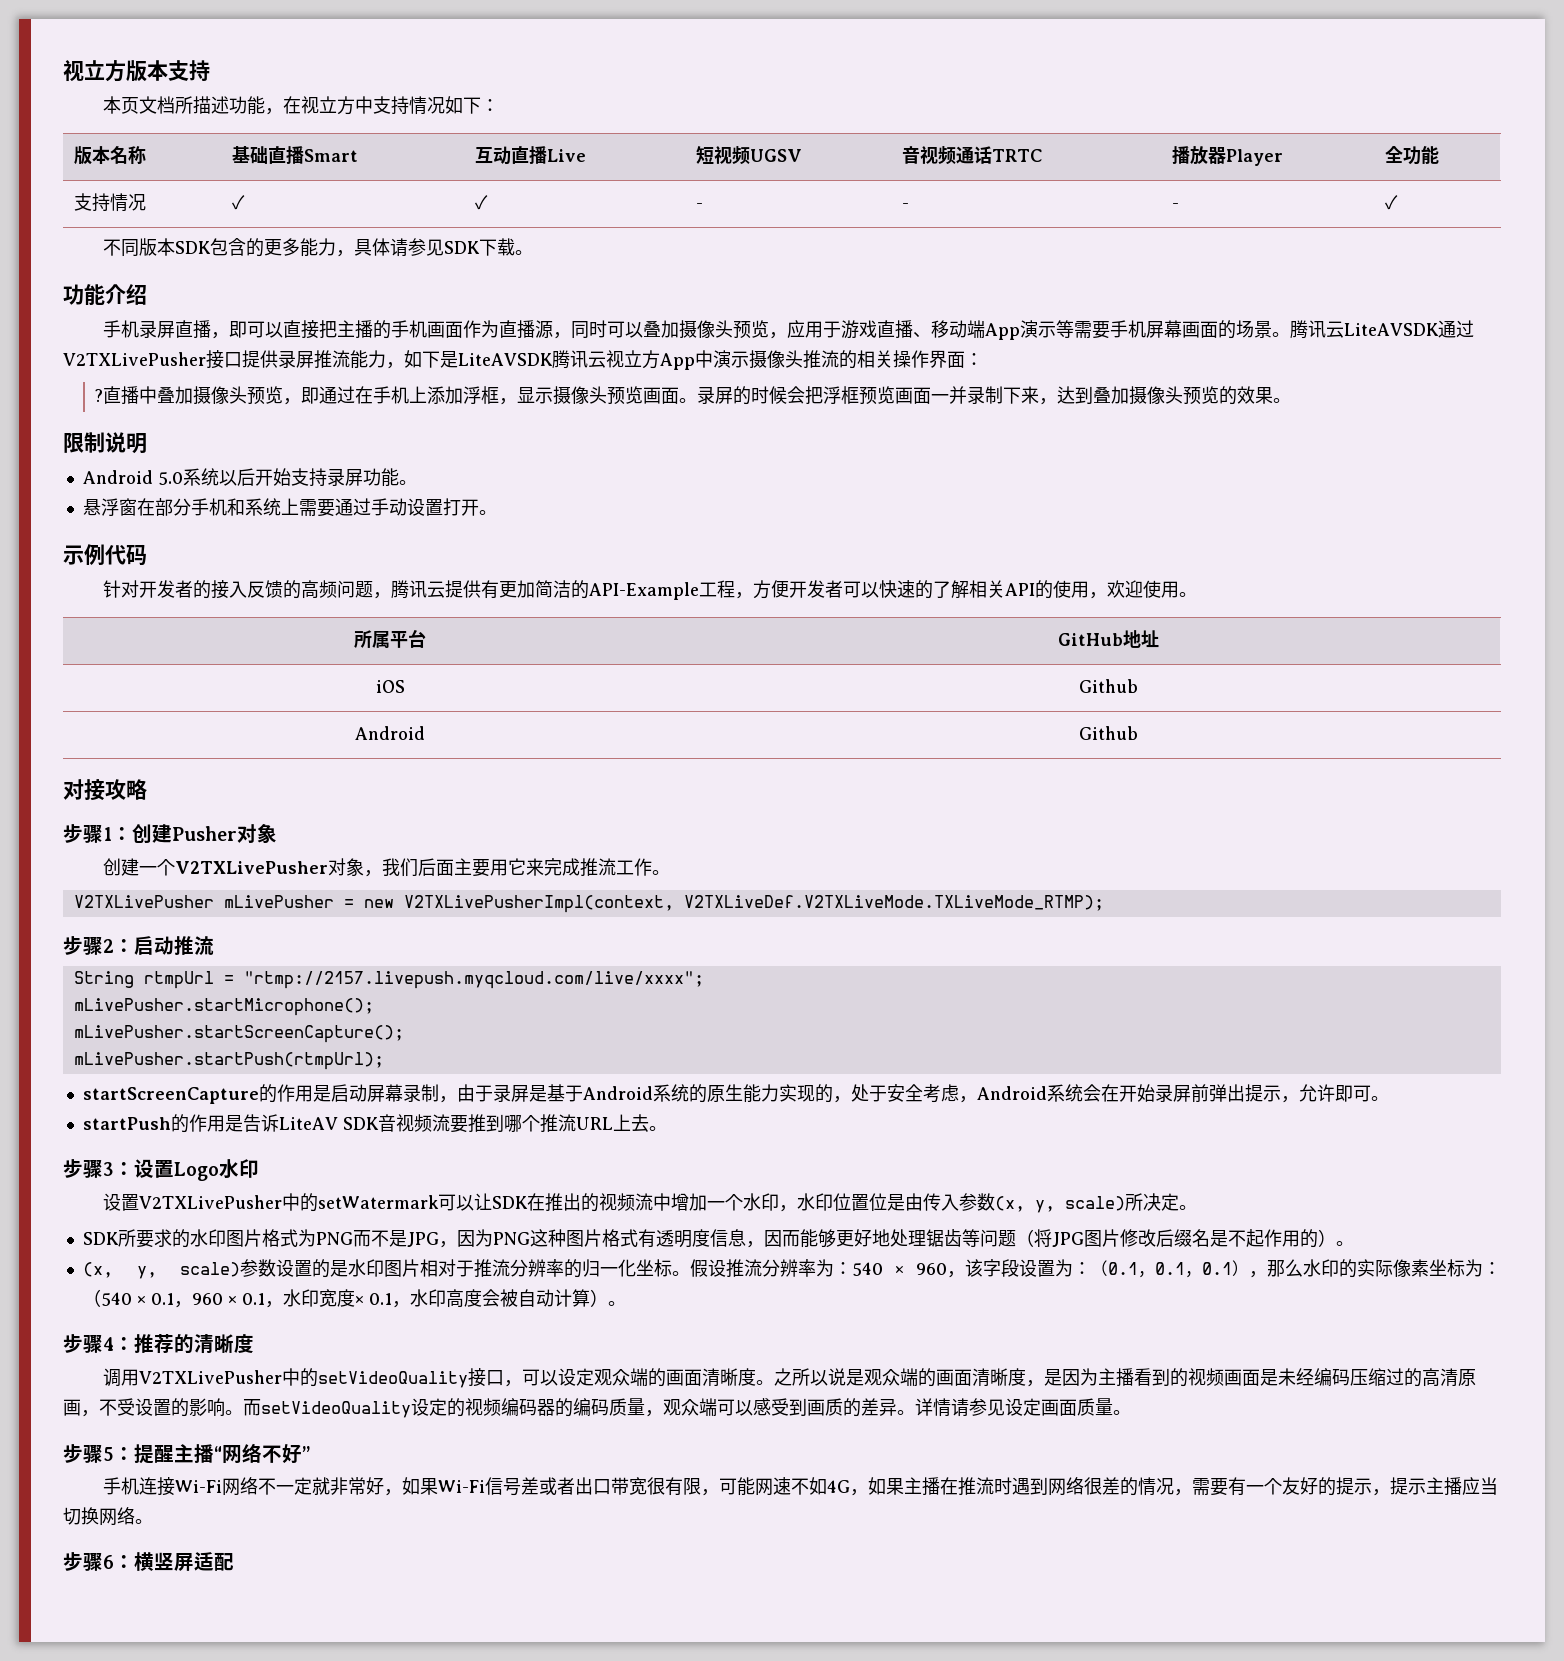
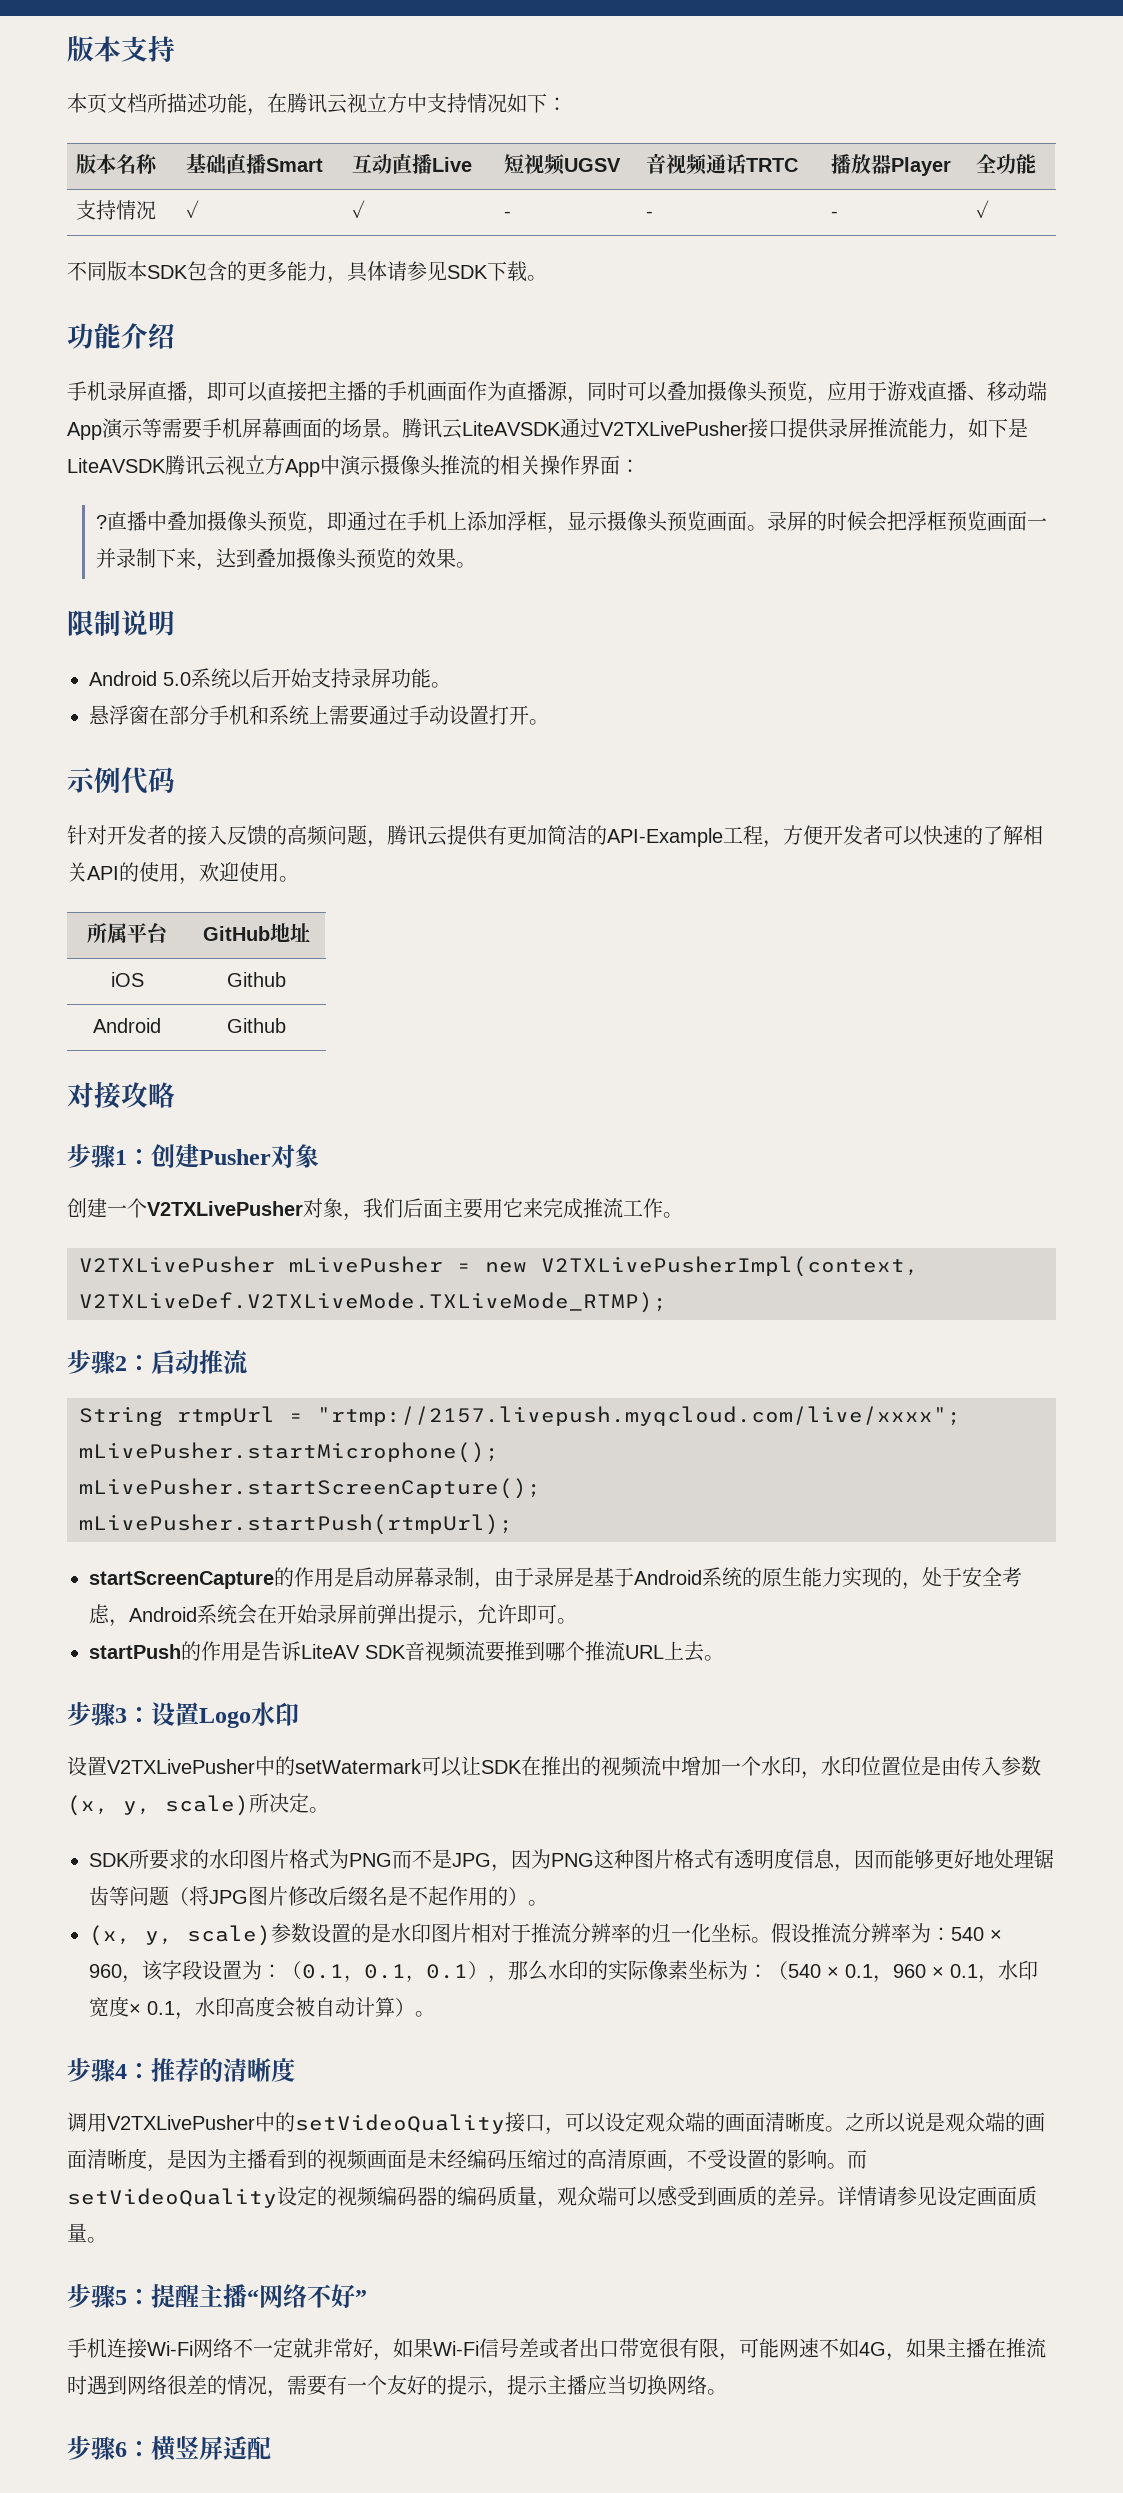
[63,60,126,82] 视立方 -> (67, 49) none
(301, 105) none -> [287,93,347,114] 腾讯云

